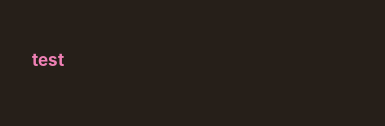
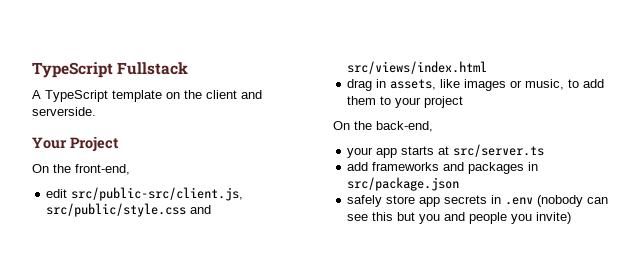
[32,53,64,66] test -> [32,62,189,78] [32,90,262,102] [32,107,96,116] [32,136,119,152] [32,164,130,175] [46,187,244,201] [46,203,212,217] [347,61,488,74] [347,79,605,91] [347,96,464,108] [333,121,433,132] [347,144,545,158] [347,162,539,174] [347,177,460,191] [347,195,609,207] [347,212,572,224] TypeScript Fullstack // A TypeScript template on the client and serverside. // Your Project // On the front-end, // edit src/public-src/client.js, src/public/style.css and src/views/index.html // drag in assets, like images or music, to add them to your project // On the back-end, // your app starts at src/server.ts // add frameworks and packages in src/package.json // safely store app secrets in .env (nobody can see this but you and people you invite)

